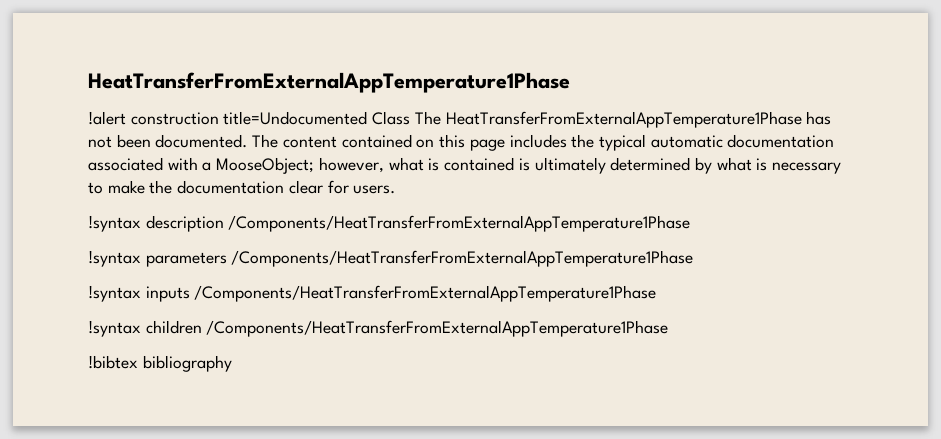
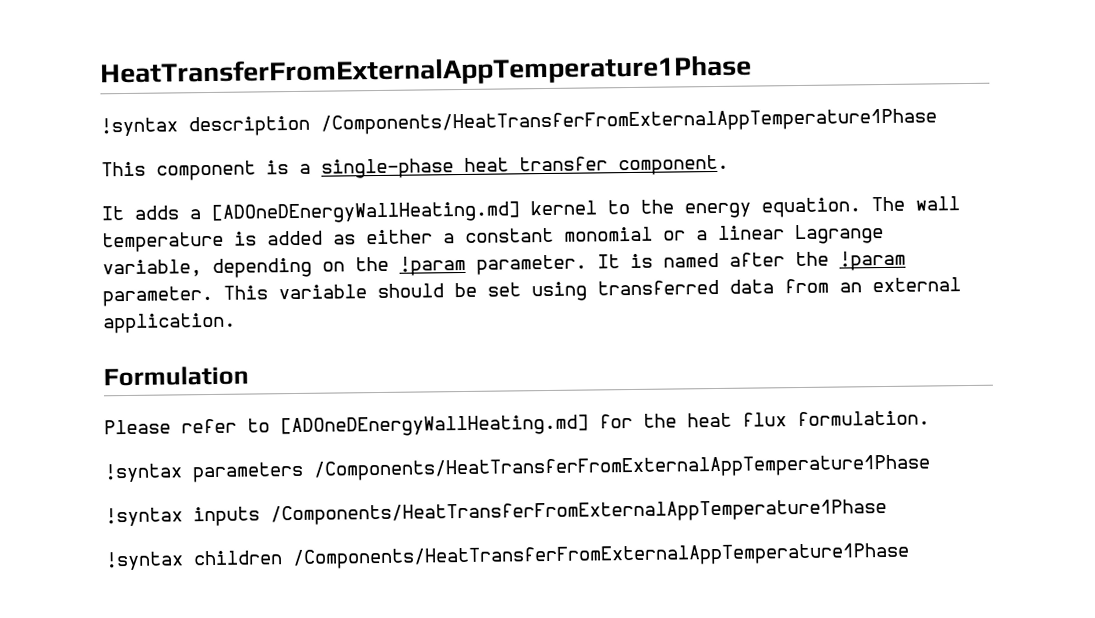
[88,111,832,128] [88,134,835,151] [88,157,842,174] [88,180,396,194] [88,215,691,232] !alert construction title=Undocumented Class The HeatTransferFromExternalAppTemperature1Phase has not been documented. The content contained on this page includes the typical automatic documentation associated with a MooseObject; however, what is contained is ultimately determined by what is necessary to make the documentation clear for users. // !syntax description /Components/HeatTransferFromExternalAppTemperature1Phase -> [100,108,937,137] [101,154,729,181] [101,196,960,224] [102,224,884,253] [102,250,906,278] [102,277,961,307] [103,312,236,334] [103,365,249,387] [104,410,930,438] !syntax description /Components/HeatTransferFromExternalAppTemperature1Phase // This component is a single-phase heat transfer component. // It adds a [ADOneDEnergyWallHeating.md] kernel to the energy equation. The wall temperature is added as either a constant monomial or a linear Lagrange variable, depending on the !param parameter. It is named after the !param parameter. This variable should be set using transferred data from an external application. // Formulation // Please refer to [ADOneDEnergyWallHeating.md] for the heat flux formulation.
[88,355,232,372] // !bibtex bibliography -> (910, 556) none

